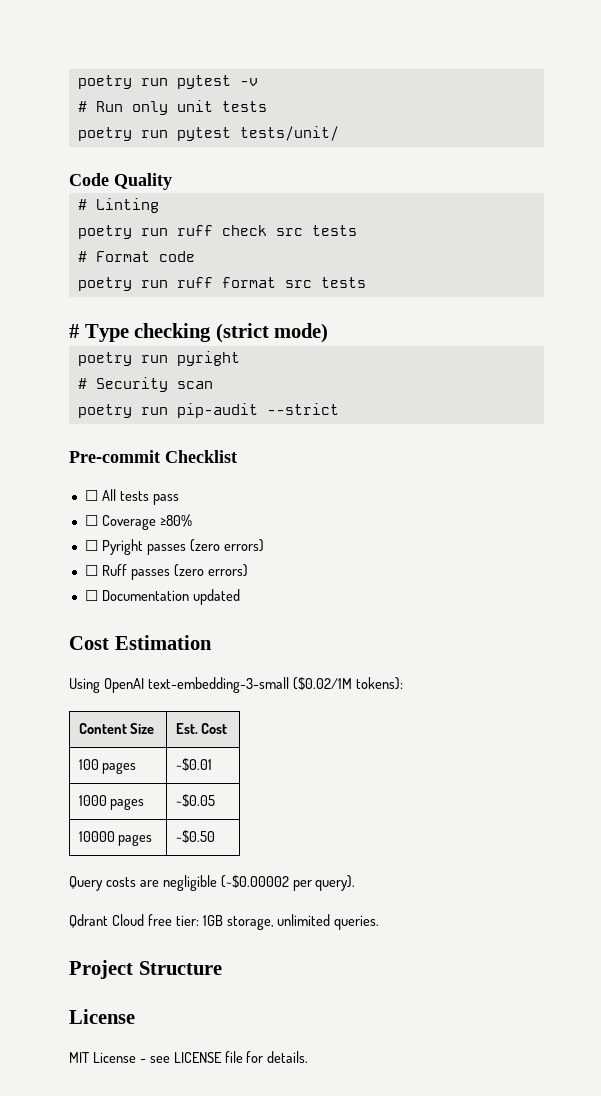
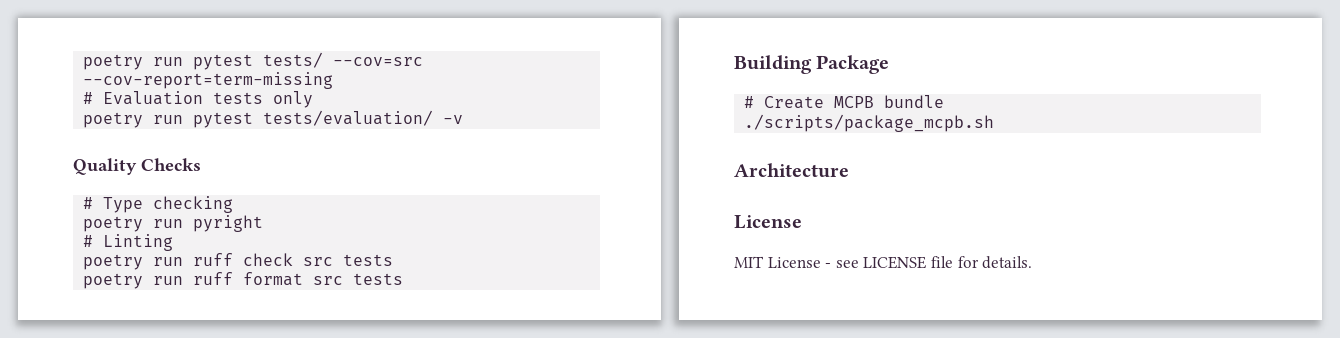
[77,75,258,89] [77,101,123,112] poetry run pytest -v // # Run -> [83,52,424,70] [83,72,334,89] [83,91,264,105] poetry run pytest tests/ --cov=src --cov-report=term-missing // # Evaluation tests
[176,100,267,112] [77,126,339,141] [69,173,109,186] unit tests // poetry run pytest tests/unit/ // Code -> [83,110,464,128] // poetry run pytest tests/evaluation/ -v //
(172, 181) none -> [141,158,201,171] [83,196,234,213] [83,215,264,232] Checks // # Type checking // poetry run pyright
[77,251,195,262] // # Format code -> (394, 260) none
[69,323,329,343] [77,351,240,366] [77,377,213,392] [77,403,339,418] [69,450,237,463] [84,489,179,505] [84,514,192,530] [84,539,264,555] [84,564,248,580] [84,589,240,605] [69,635,212,650] [69,677,403,693] [78,723,155,734] [175,723,228,734] [78,759,137,774] [175,758,212,771] [78,795,145,810] [175,794,215,807] [78,831,153,846] [175,830,215,843] [69,875,356,891] [69,914,380,930] [69,960,222,979] # Type checking (strict mode) // poetry run pyright // # Security scan // poetry run pip-audit --strict // Pre-commit Checklist // ☐ All tests pass // ☐ Coverage ≥80% // ☐ Pyright passes (zero errors) // ☐ Ruff passes (zero errors) // ☐ Documentation updated // Cost Estimation // Using OpenAI text-embedding-3-small ($0.02/1M tokens): // Content Size | Est. Cost // 100 pages | ~$0.01 // 1000 pages | ~$0.05 // 10000 pages | ~$0.50 // Query costs are negligible (~$0.00002 per query). // Qdrant Cloud free tier: 1GB storage, unlimited queries. // Project Structure -> [734,55,890,74] [744,95,945,109] [744,114,995,132] [734,163,849,178] Building Package // # Create MCPB bundle // ./scripts/package_mcpb.sh // Architecture

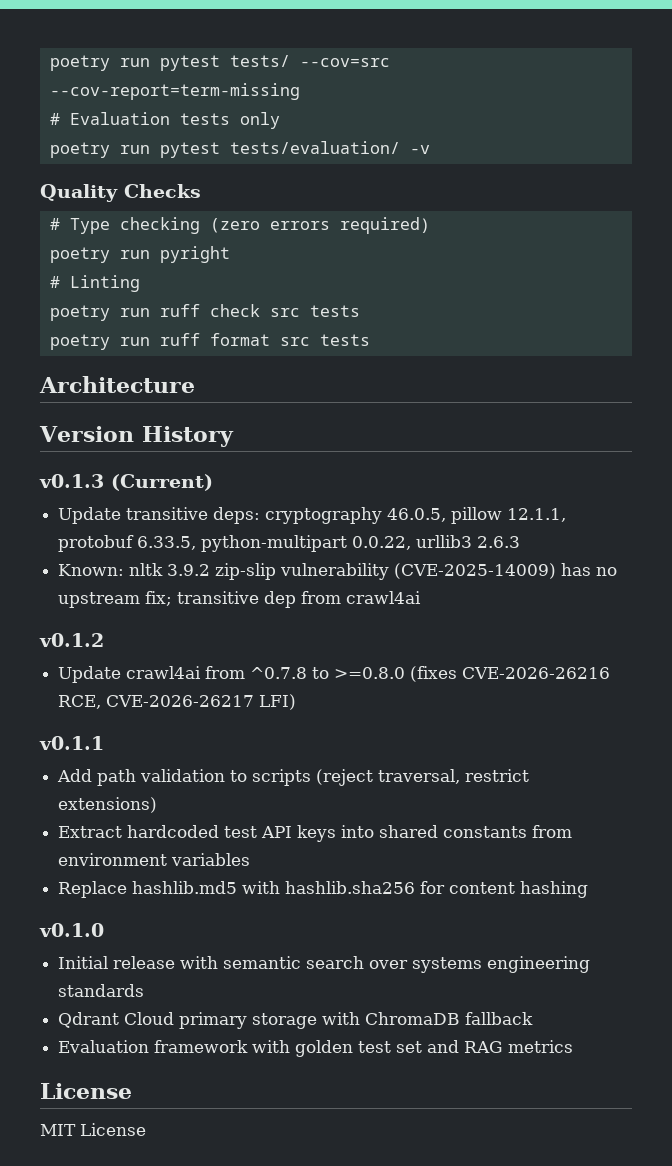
(234, 204) none -> [209,217,430,234] (zero errors required)
[734,55,890,74] [744,95,945,109] [744,114,995,132] [734,163,849,178] [734,215,802,229] [734,256,1033,269] Building Package // # Create MCPB bundle // ./scripts/package_mcpb.sh // Architecture // License // MIT License - see LICENSE file for details. -> [39,376,195,393] [39,426,234,447] [39,474,213,491] [58,507,567,524] [58,535,521,552] [58,563,618,580] [58,591,422,608] [39,633,104,647] [58,666,611,683] [58,694,297,710] [39,736,104,750] [57,769,530,786] [58,797,158,813] [58,825,573,842] [58,853,251,866] [58,881,589,898] [39,923,104,937] [58,956,591,973] [58,984,145,997] [58,1012,534,1029] [58,1040,574,1057] [40,1083,132,1099] [40,1123,146,1136] Architecture // Version History // v0.1.3 (Current) // Update transitive deps: cryptography 46.0.5, pillow 12.1.1, protobuf 6.33.5, python-multipart 0.0.22, urllib3 2.6.3 // Known: nltk 3.9.2 zip-slip vulnerability (CVE-2025-14009) has no upstream fix; transitive dep from crawl4ai // v0.1.2 // Update crawl4ai from ^0.7.8 to >=0.8.0 (fixes CVE-2026-26216 RCE, CVE-2026-26217 LFI) // v0.1.1 // Add path validation to scripts (reject traversal, restrict extensions) // Extract hardcoded test API keys into shared constants from environment variables // Replace hashlib.md5 with hashlib.sha256 for content hashing // v0.1.0 // Initial release with semantic search over systems engineering standards // Qdrant Cloud primary storage with ChromaDB fallback // Evaluation framework with golden test set and RAG metrics // License // MIT License

